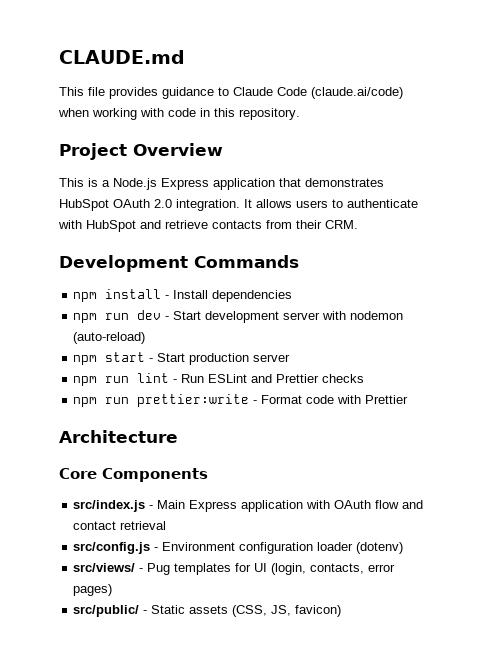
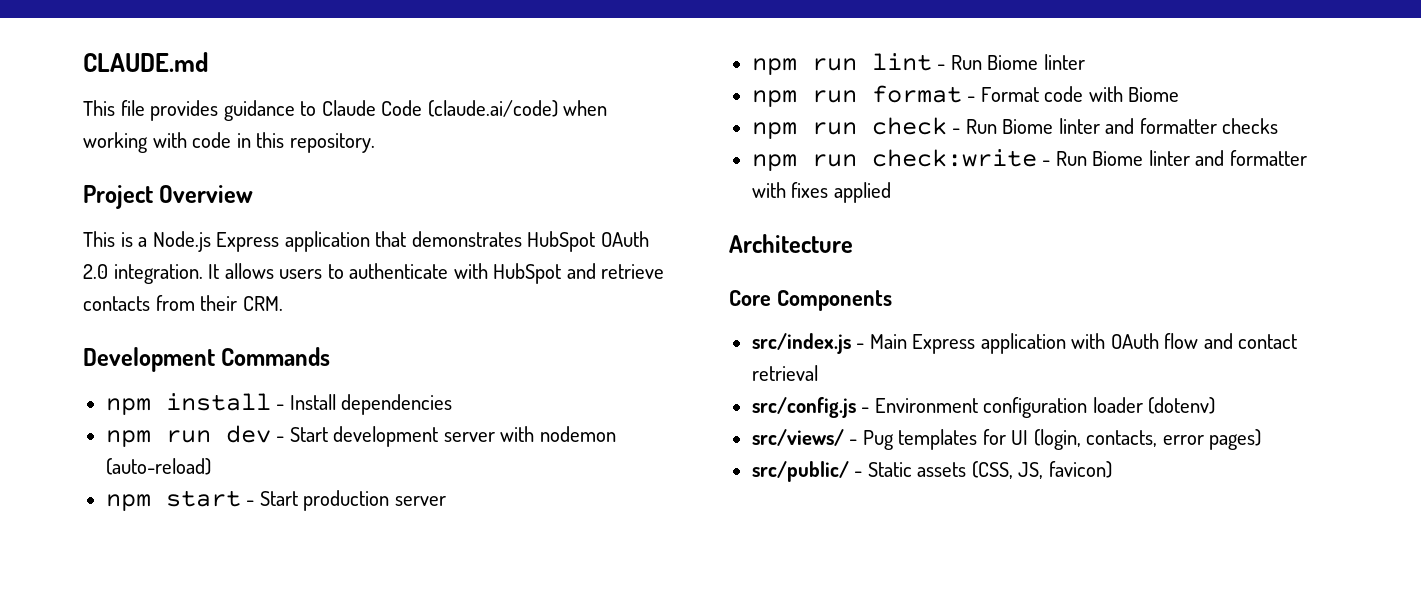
[208,374,365,383] [73,394,409,407] ESLint and Prettier checks // npm run prettier:write - Format code with Prettier -> [987,54,1085,70] [751,85,1180,107] [751,117,1279,139] [751,149,1307,171] [751,182,891,203] Biome linter // npm run format - Format code with Biome // npm run check - Run Biome linter and formatter checks // npm run check:write - Run Biome linter and formatter with fixes applied

